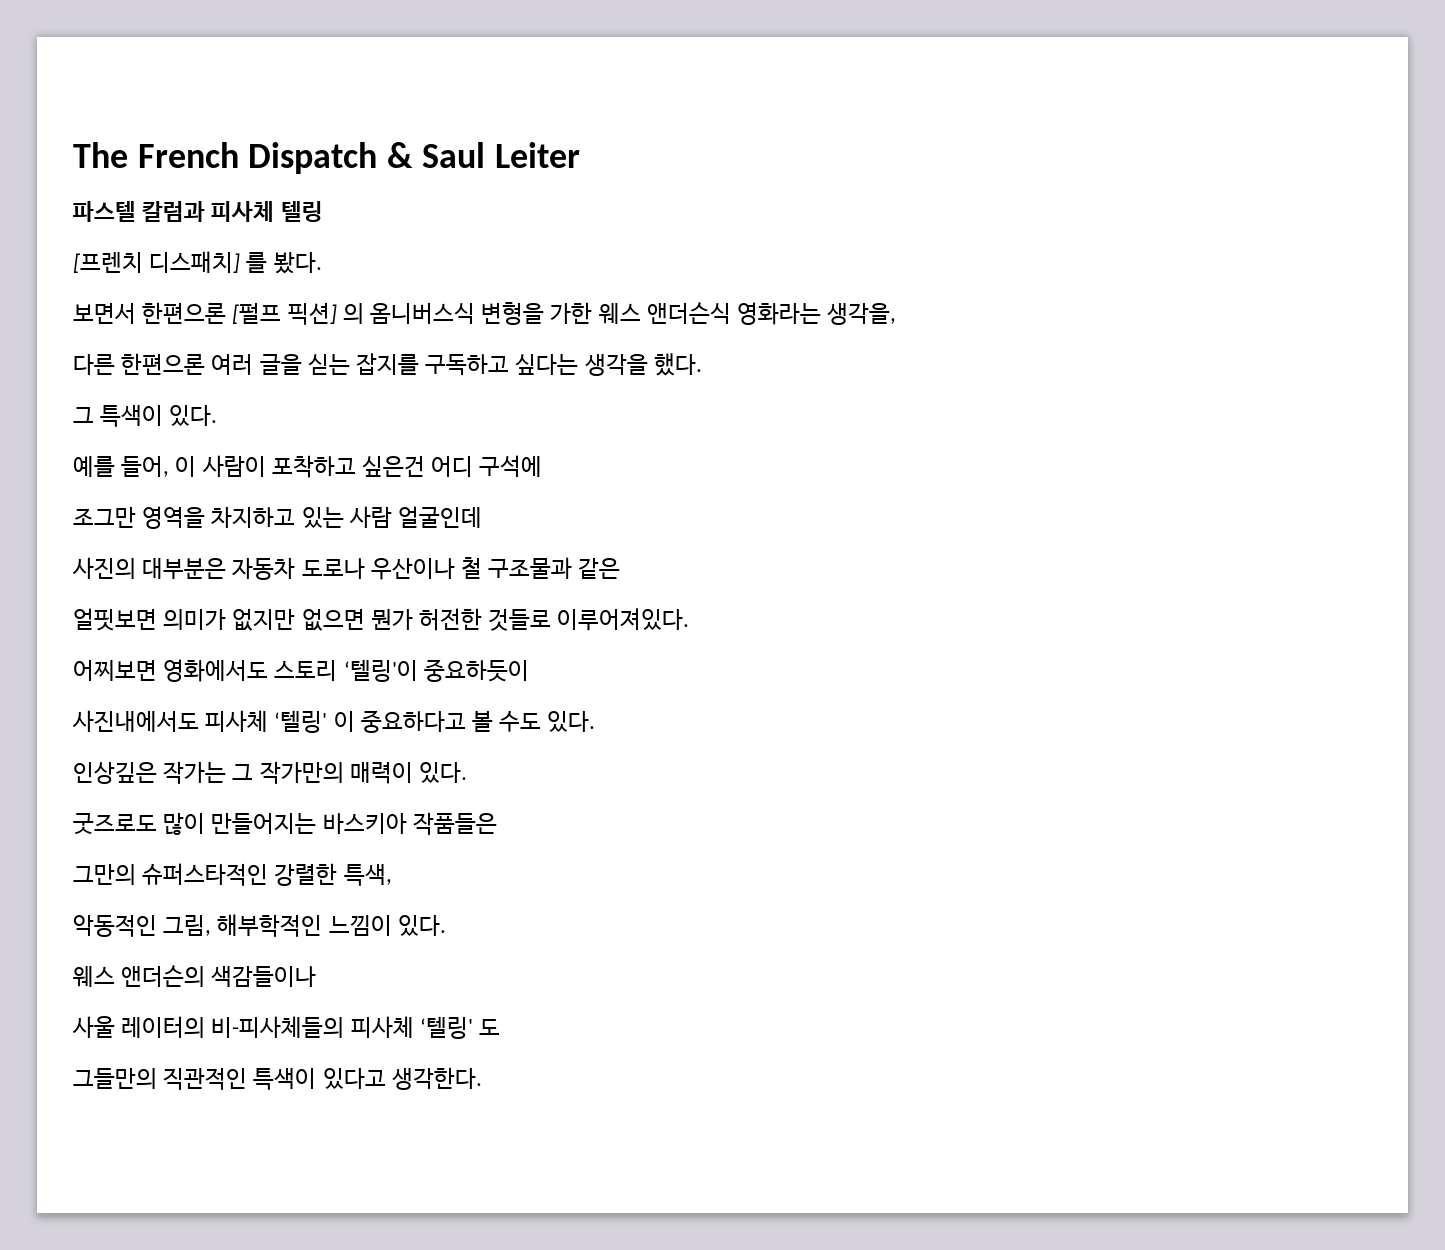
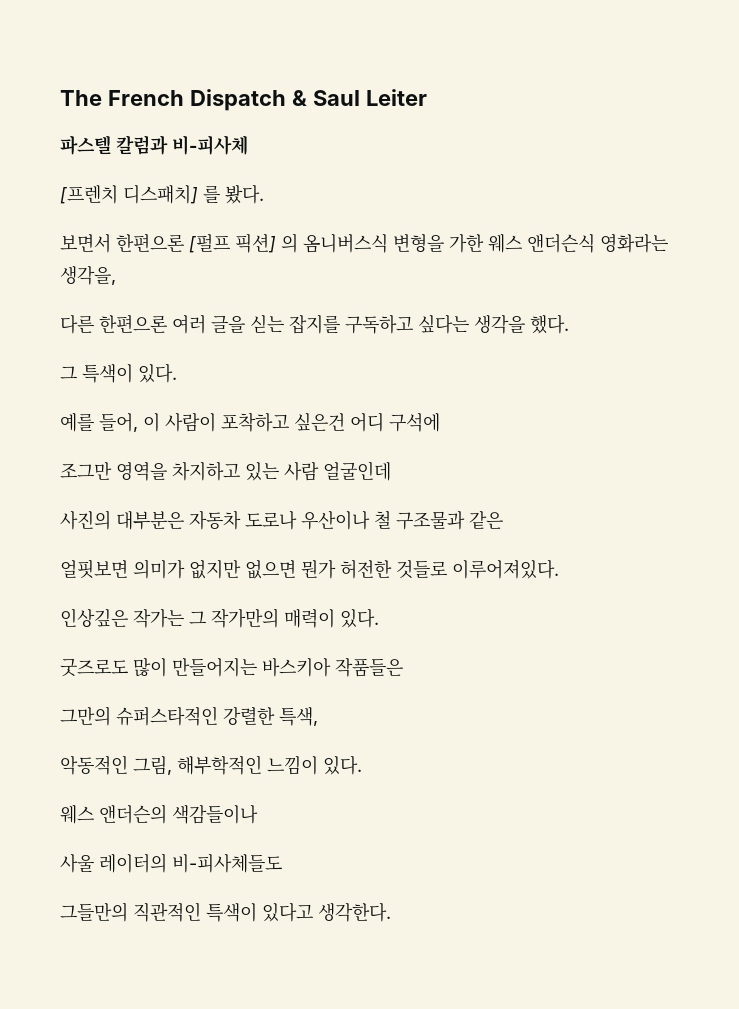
[211,201,323,222] 피사체 텔링 -> [172,135,248,155] 비-피사체
[73,659,529,682] [72,710,596,733] // 어찌보면 영화에서도 스토리 ‘텔링'이 중요하듯이 // 사진내에서도 피사체 ‘텔링' 이 중요하다고 볼 수도 있다. -> (559, 569) none
[211,1016,501,1039] 비-피사체들의 피사체 ‘텔링' 도 -> [172,853,282,873] 비-피사체들도

